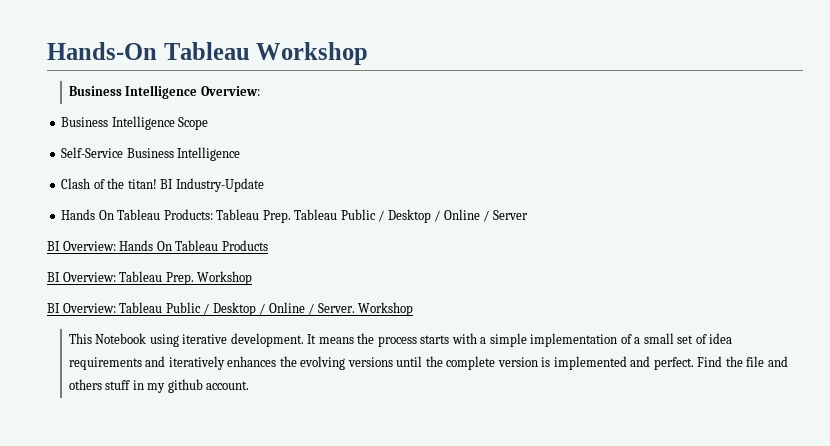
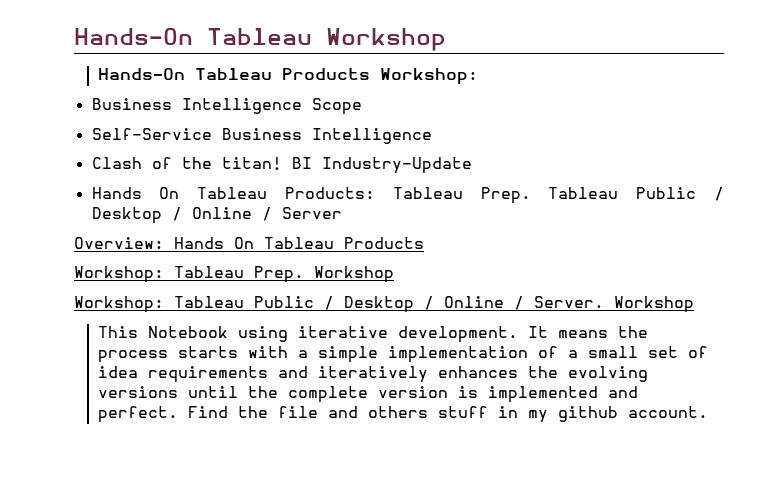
[68,85,260,99] Business Intelligence Overview: -> [97,68,478,85] Hands-On Tableau Products Workshop:
[47,241,60,251] BI -> (342, 213) none
[47,272,116,282] BI Overview: -> [74,266,164,283] Workshop:
[47,303,116,313] BI Overview: -> [74,296,164,313] Workshop:

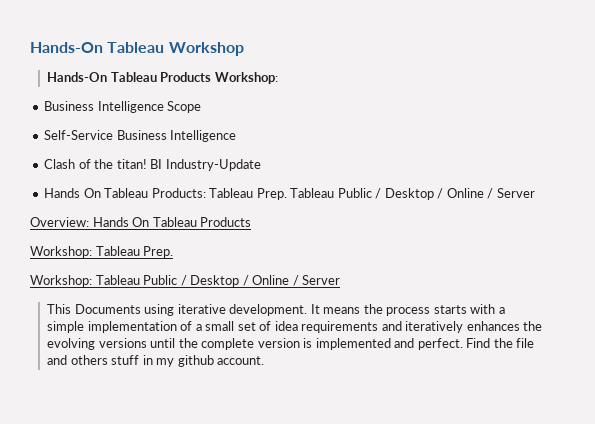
[314,266,394,283] Workshop -> (174, 252) none
[534,296,694,313] Server. Workshop -> [302,275,341,285] Server
[147,326,228,338] Notebook -> [74,304,141,314] Documents

